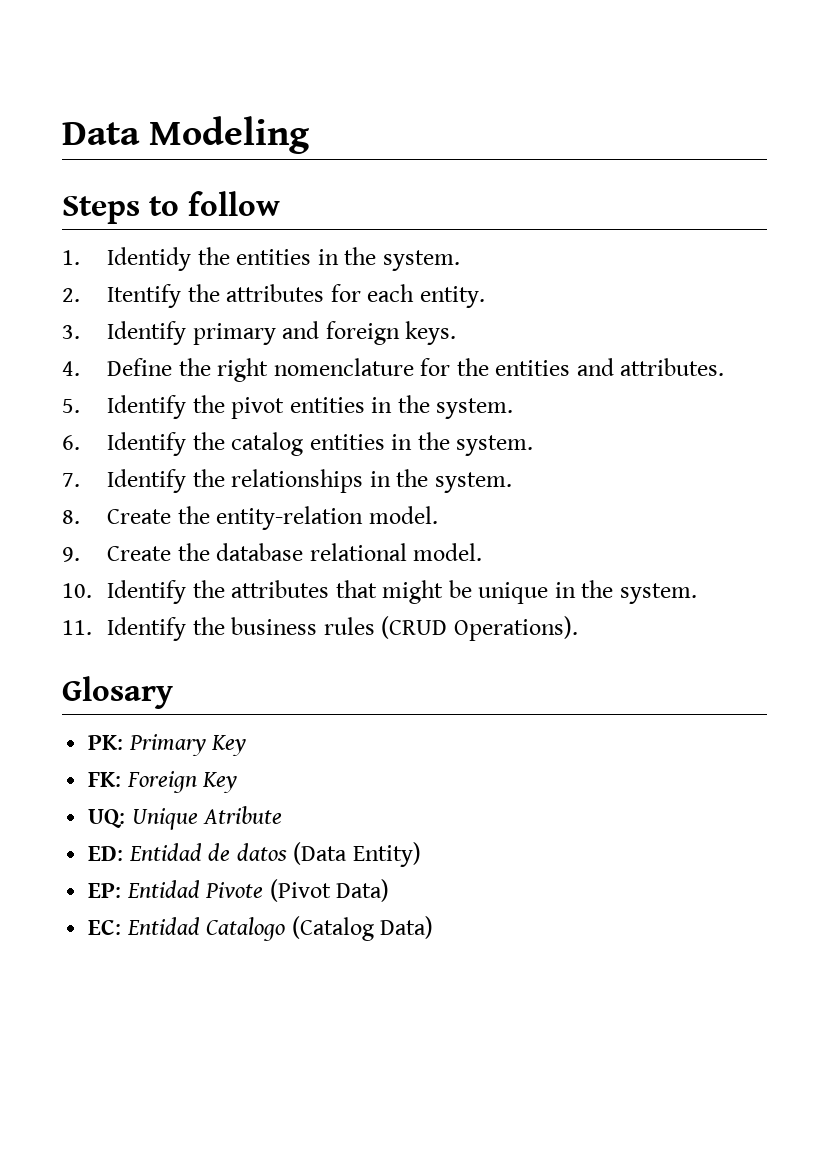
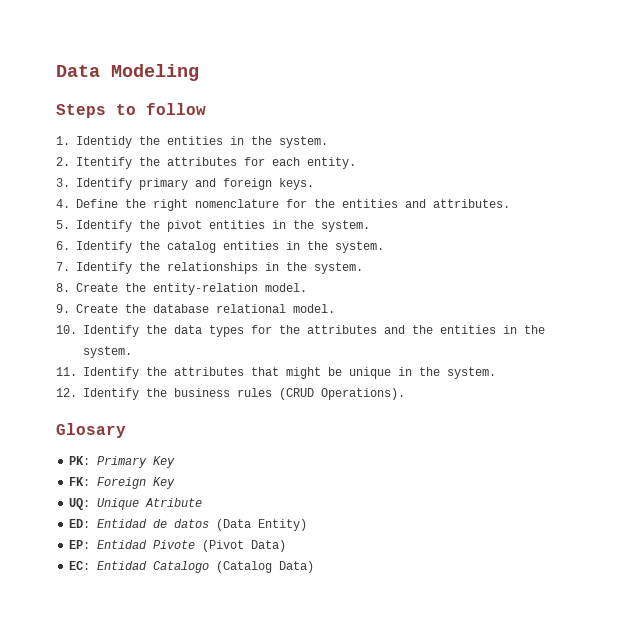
(225, 589) none -> [174,325,545,337] [83,346,132,358] [56,367,167,379] data types for the attributes and the entities in the system. // 11. Identify the
[62,620,92,635] 11. -> [56,388,77,397] 12.

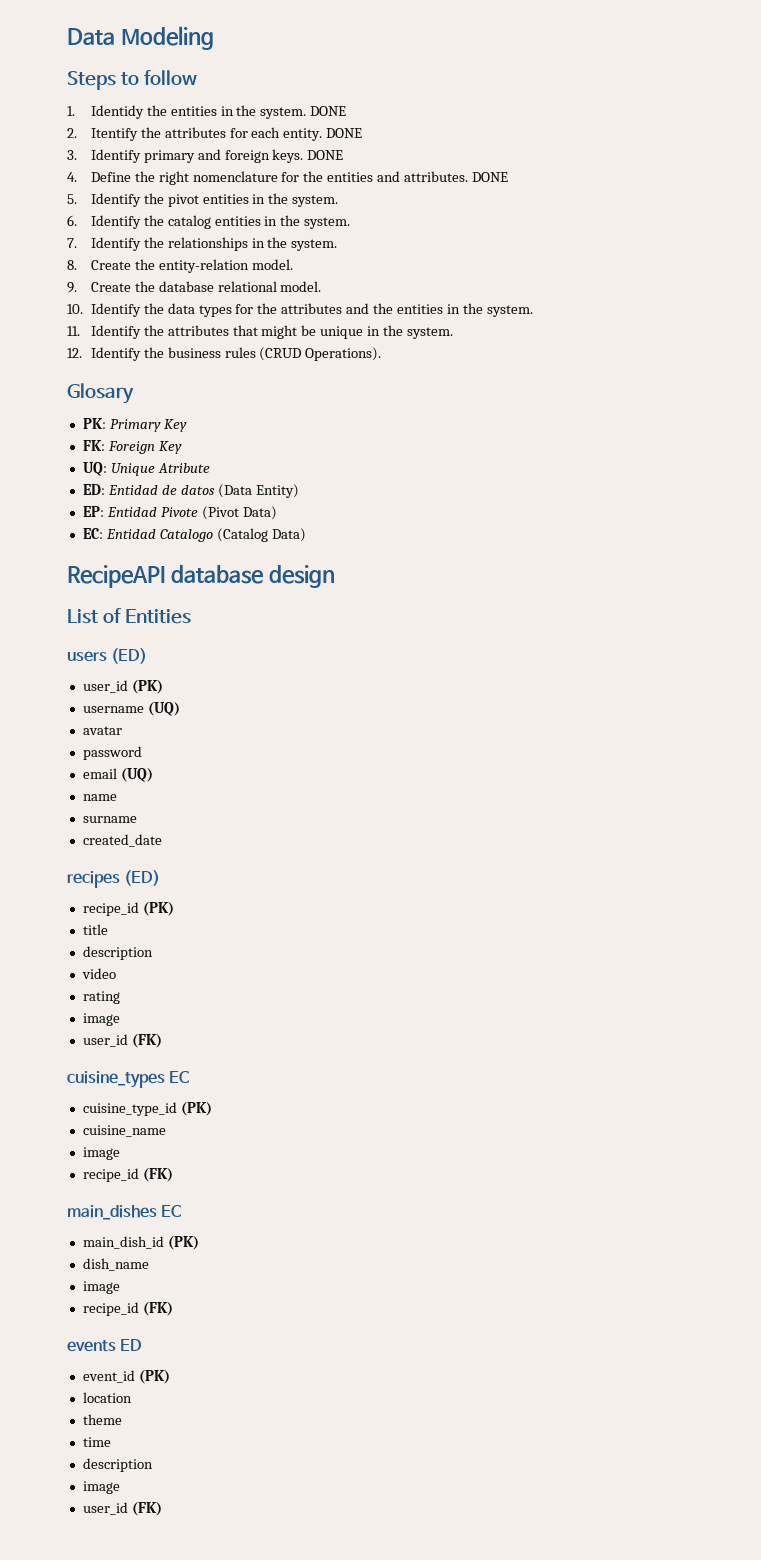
(328, 142) none -> [310,106,347,116] DONE
(356, 163) none -> [326,128,363,138] DONE
(314, 184) none -> [307,150,344,160] DONE
(510, 203) none -> [472,172,509,182] DONE
(315, 567) none -> [67,565,335,588] [67,608,191,624] [67,648,148,664] [82,680,163,694] [82,702,180,716] [82,726,122,735] [82,746,142,760] [82,768,153,782] [82,794,117,801] [82,816,137,823] [82,834,162,847] [67,870,161,888] [82,902,174,916] [82,924,108,935] [82,946,153,960] [81,968,116,979] [82,991,120,1004] [82,1013,120,1026] [82,1034,162,1048] [67,1071,190,1088] [82,1102,212,1116] [82,1125,166,1137] [82,1147,120,1160] [82,1168,173,1182] [67,1205,182,1220] [82,1236,199,1250] [82,1258,149,1271] [82,1281,120,1294] [82,1302,173,1316] [67,1339,143,1352] [82,1370,170,1384] [82,1392,132,1403] [82,1414,122,1425] [82,1437,111,1447] [82,1458,153,1472] [82,1481,120,1494] [82,1502,162,1516] // RecipeAPI database design // List of Entities // users (ED) // user_id (PK) // username (UQ) // avatar // password // email (UQ) // name // surname // created_date // recipes (ED) // recipe_id (PK) // title // description // video // rating // image // user_id (FK) // cuisine_types EC // cuisine_type_id (PK) // cuisine_name // image // recipe_id (FK) // main_dishes EC // main_dish_id (PK) // dish_name // image // recipe_id (FK) // events ED // event_id (PK) // location // theme // time // description // image // user_id (FK)

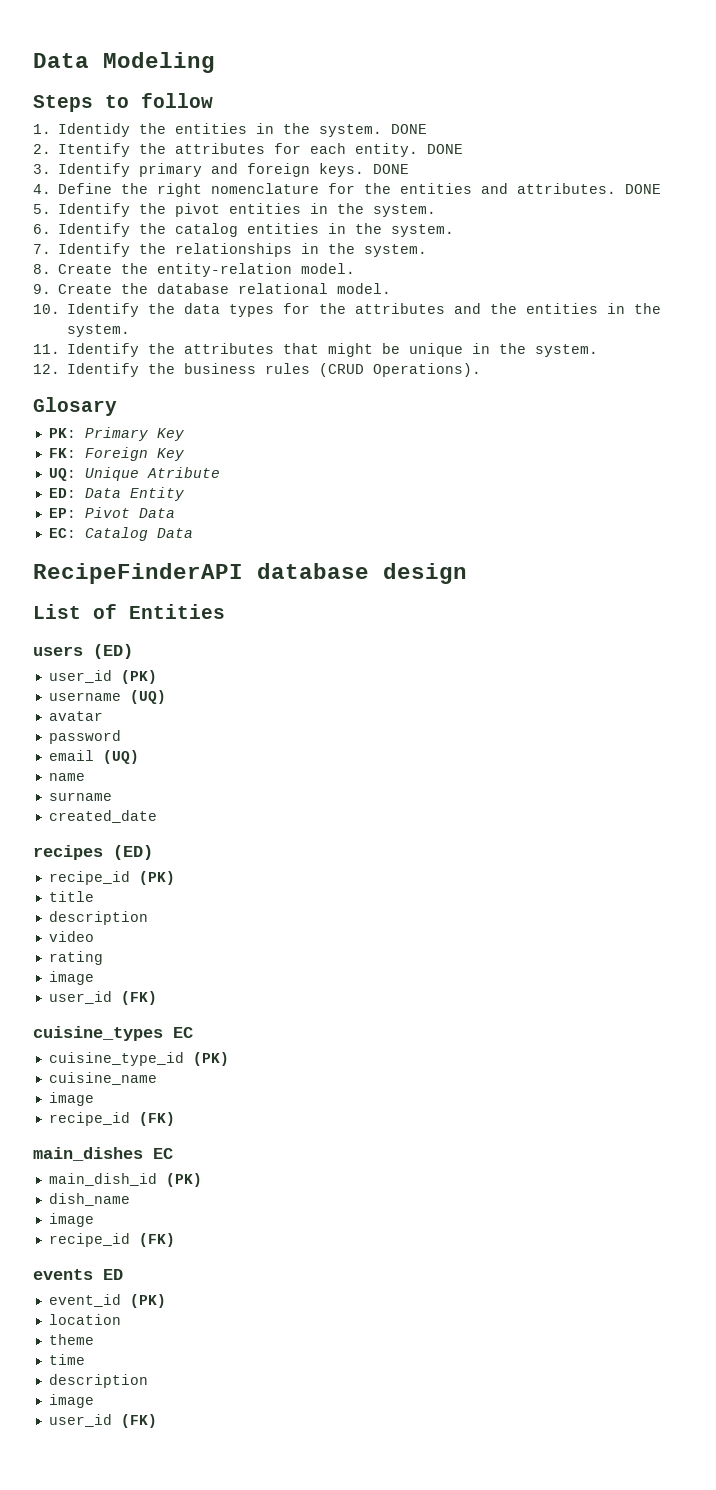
[107,484,299,498] [82,506,277,520] [82,528,306,542] [67,565,165,588] Entidad de datos (Data Entity) // EP: Entidad Pivote (Pivot Data) // EC: Entidad Catalogo (Catalog Data) // RecipeAPI -> [84,487,184,501] [48,507,175,518] [48,527,193,541] [33,563,243,584] Data Entity // EP: Pivot Data // EC: Catalog Data // RecipeFinderAPI

